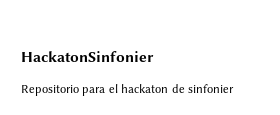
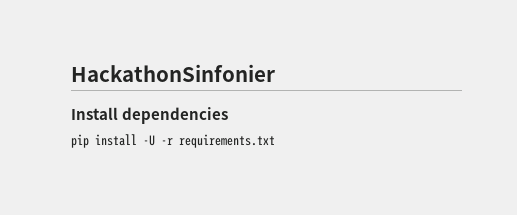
[21,51,154,62] [21,84,234,96] HackatonSinfonier // Repositorio para el hackaton de sinfonier -> [71,64,275,82] [71,107,229,124] [71,134,275,148] HackathonSinfonier // Install dependencies // pip install -U -r requirements.txt

